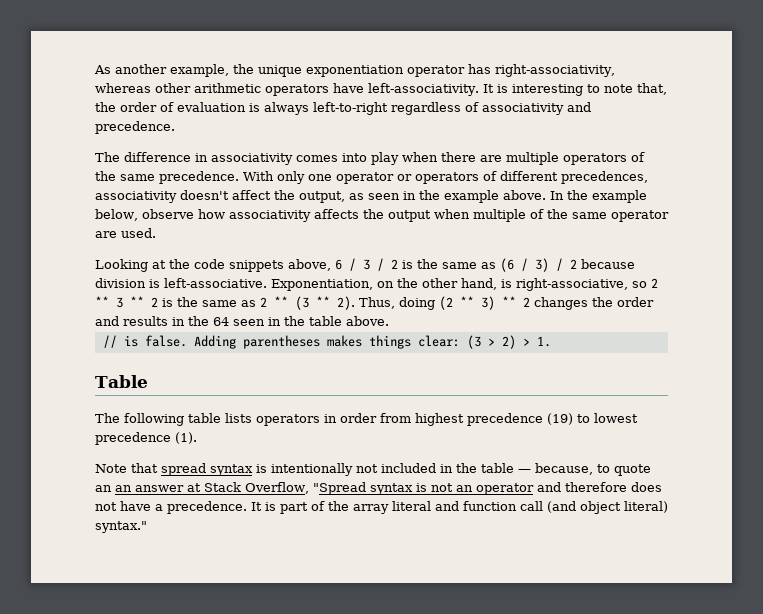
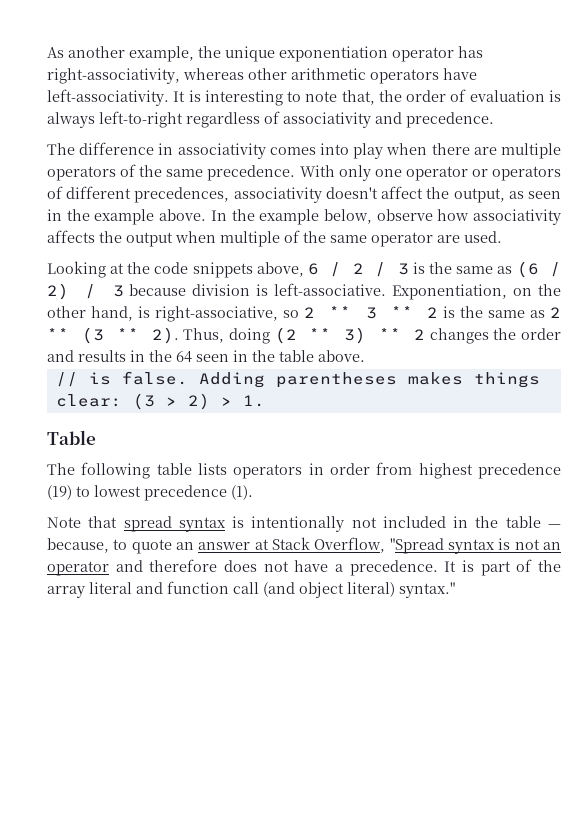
[363,258,398,271] 3 / 2 -> [352,262,409,277] 2 / 3
[535,258,577,272] 3) / 2 -> [47,283,124,300] 2) / 3
[115,485,132,492] an -> (194, 546) none

